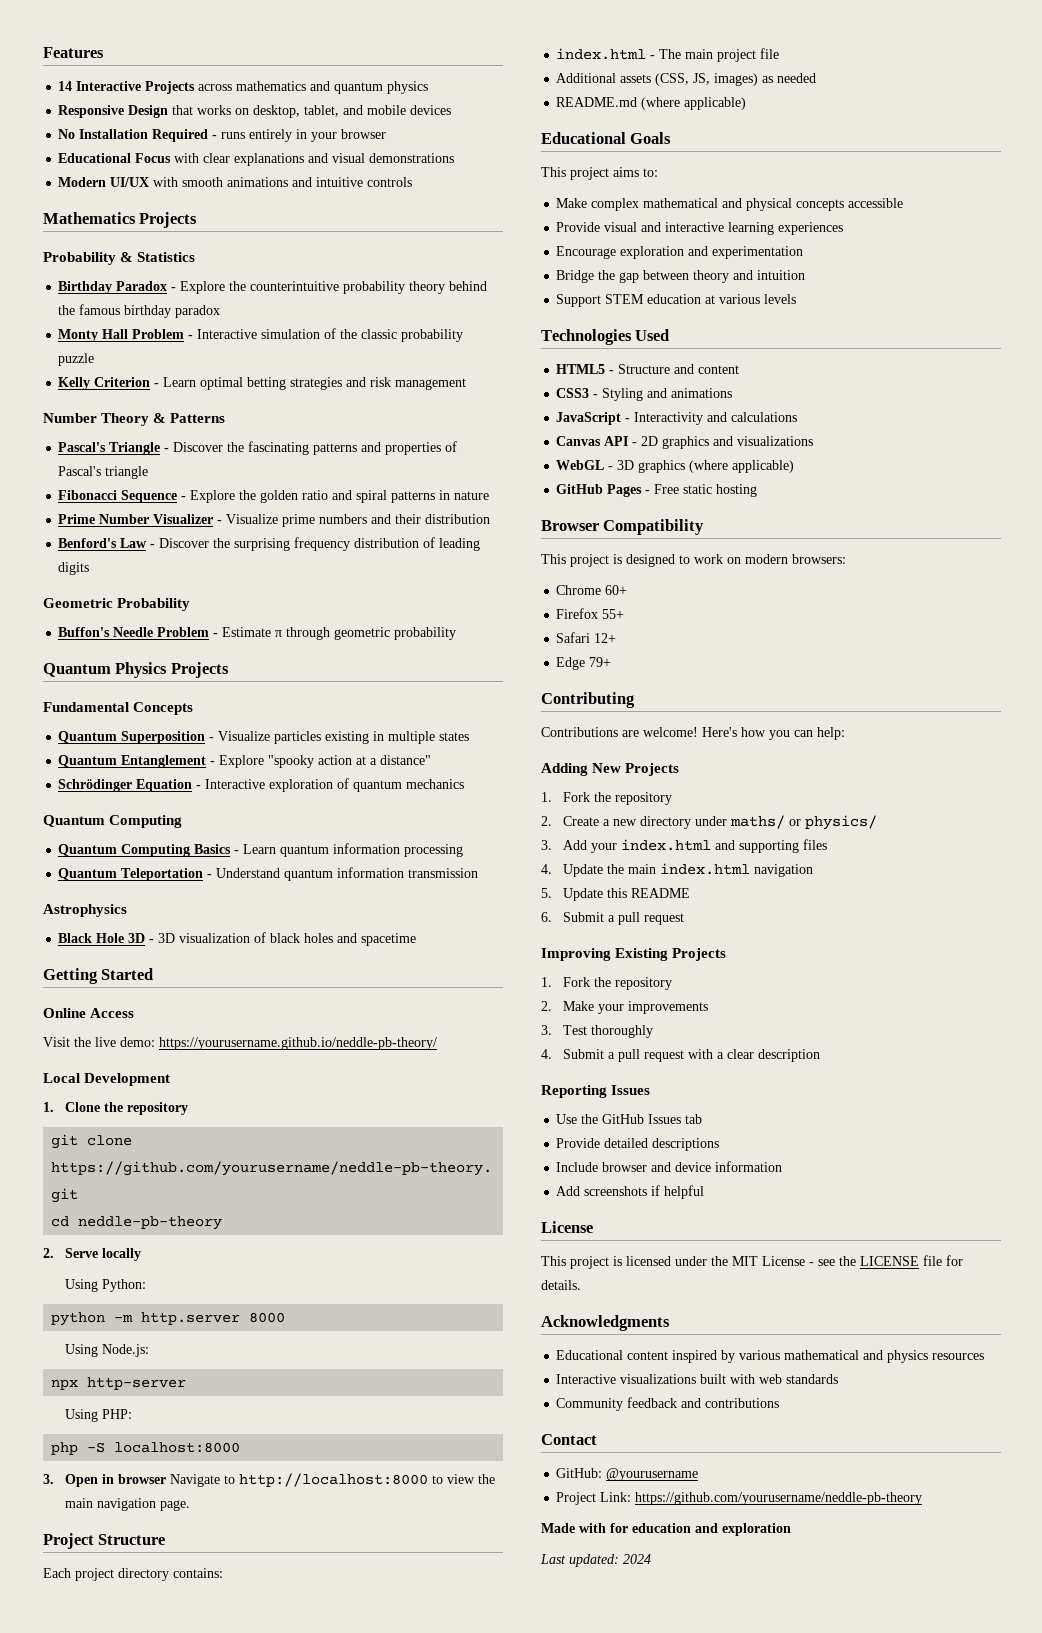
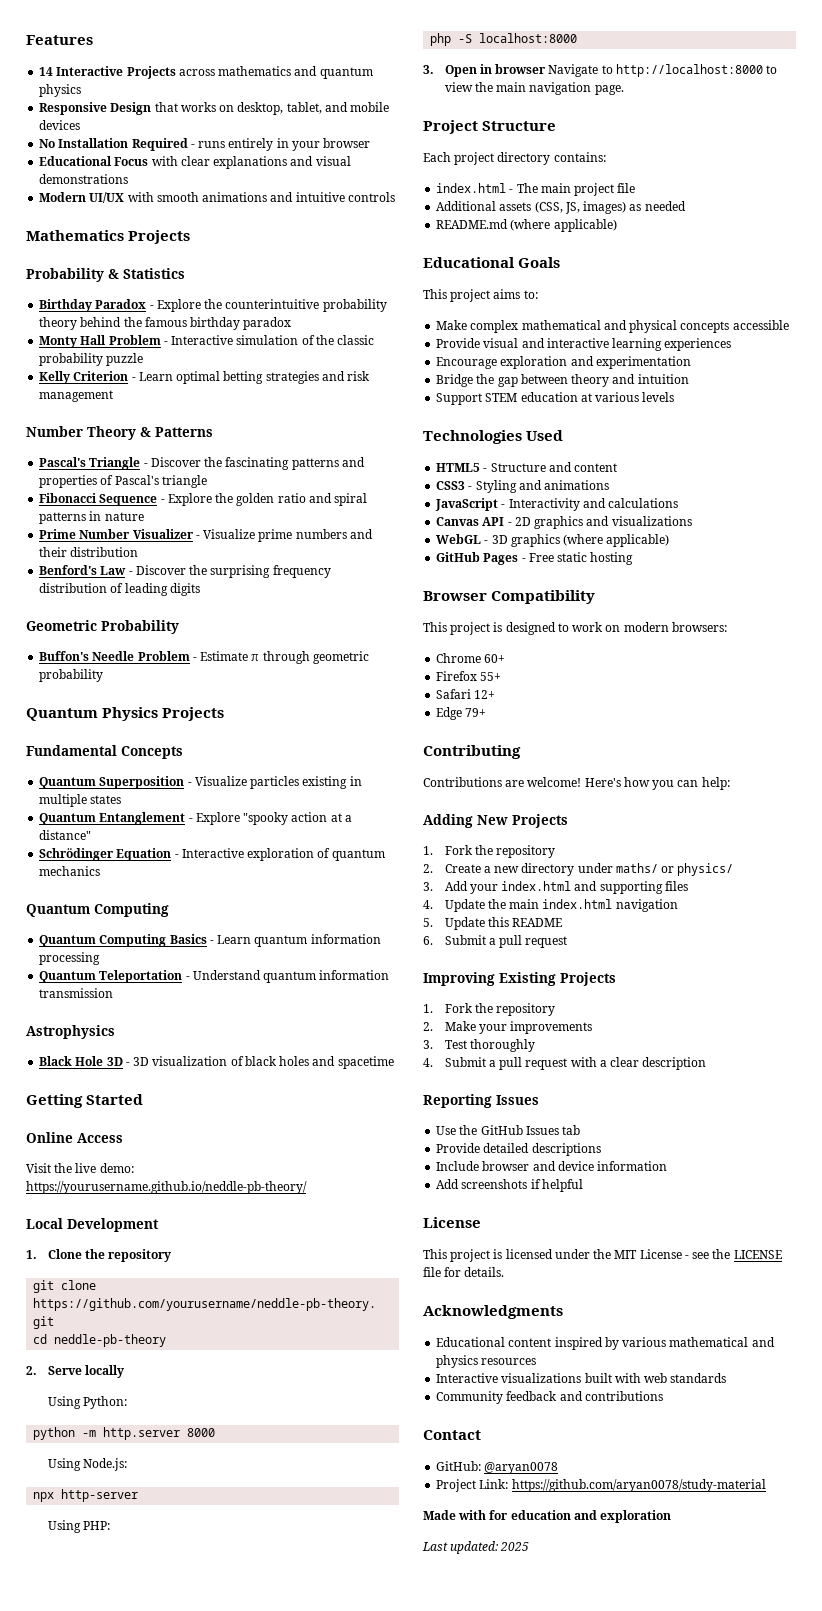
[606,1468,699,1481] @yourusername -> [484,1462,559,1474] @aryan0078
[635,1492,923,1505] https://github.com/yourusername/neddle-pb-theory -> [511,1479,766,1492] https://github.com/aryan0078/study-material
[623,1554,651,1564] 2024 -> [500,1542,530,1551] 2025

